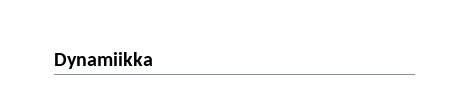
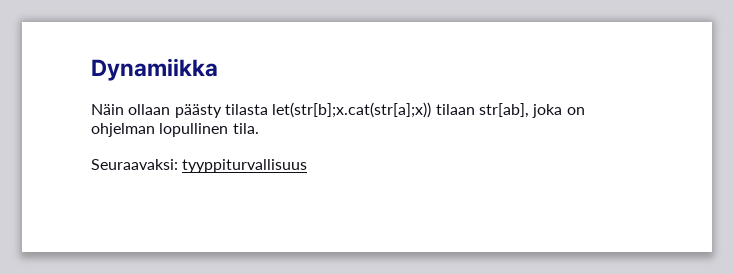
(153, 60) none -> [91,102,585,118] [91,123,259,137] [91,159,308,173] // Näin ollaan päästy tilasta let(str[b];x.cat(str[a];x)) tilaan str[ab], joka on ohjelman lopullinen tila. // Seuraavaksi: tyyppiturvallisuus

